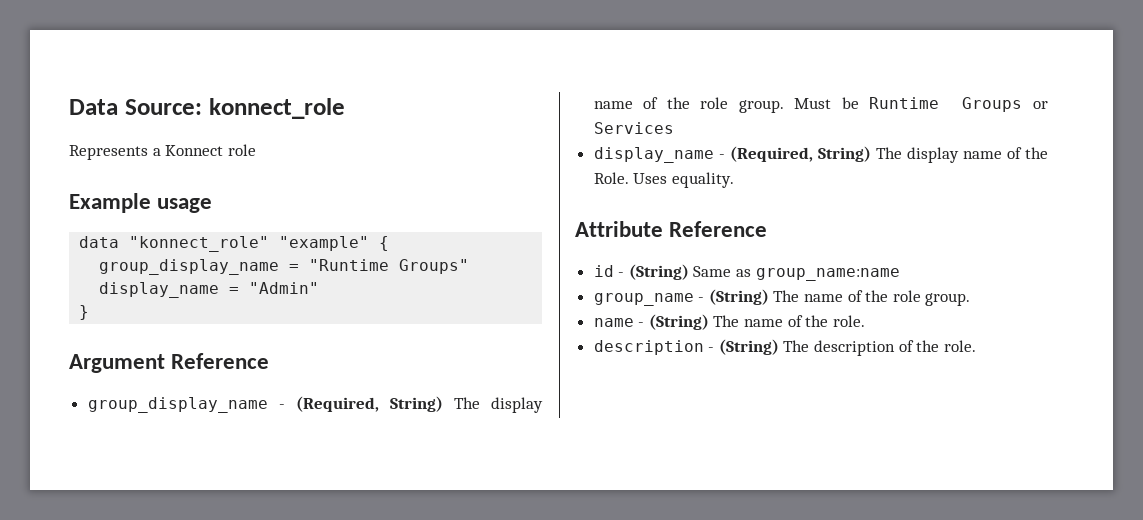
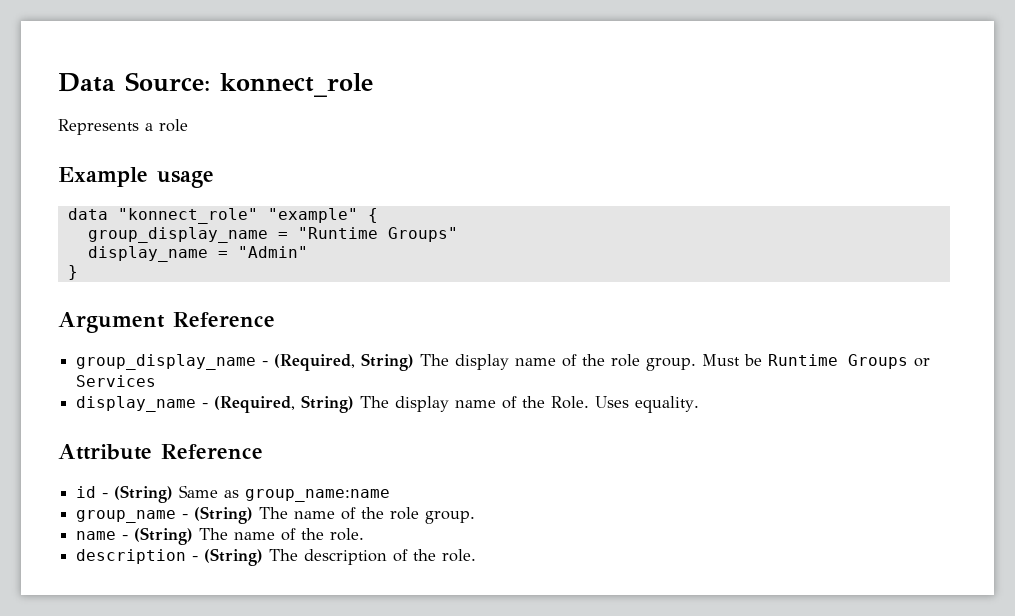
[165,145,224,156] Konnect -> (153, 127) none

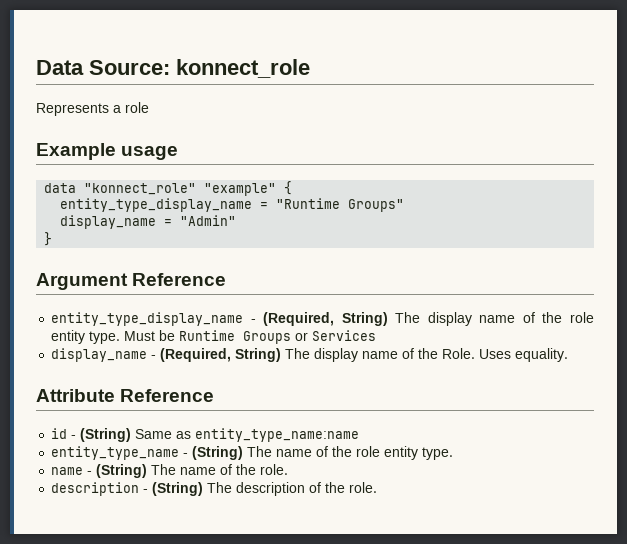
[87,227,268,243] group_display_name -> [60,198,253,212] entity_type_display_name
[76,354,257,370] group_display_name -> [51,312,244,326] entity_type_display_name
[646,358,697,371] group. -> [51,330,121,344] entity type.
[245,489,391,502] [76,510,177,523] group_name:name // group_name -> [195,428,360,442] [51,446,180,460] entity_type_name:name // entity_type_name
[425,511,476,524] group. -> [384,446,454,460] entity type.

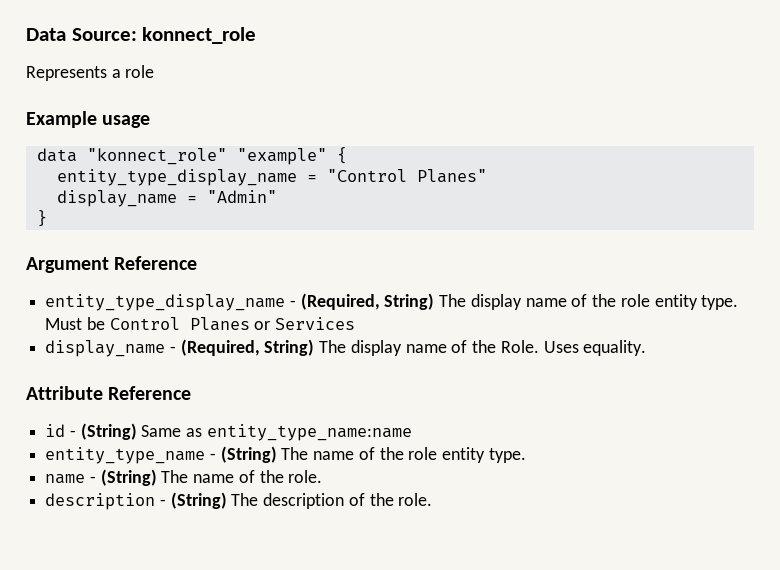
[276,198,405,212] "Runtime Groups" -> [326,169,487,183] "Control Planes"
[179,330,292,344] Runtime Groups -> [109,317,250,331] Control Planes

